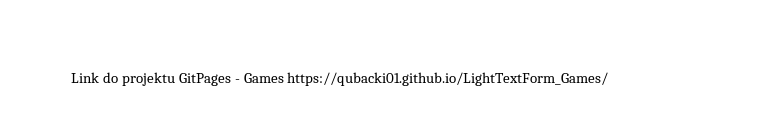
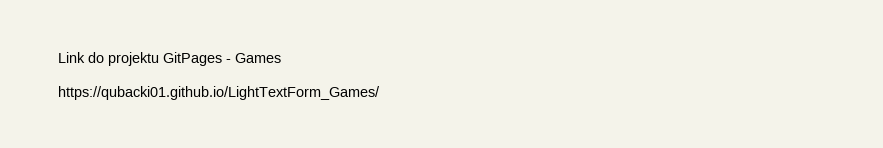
(284, 78) none -> (281, 58) //

